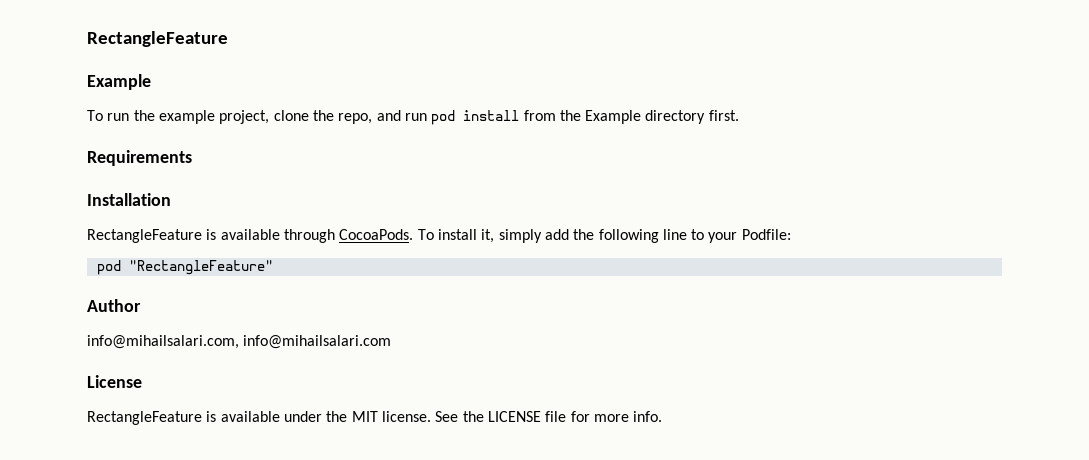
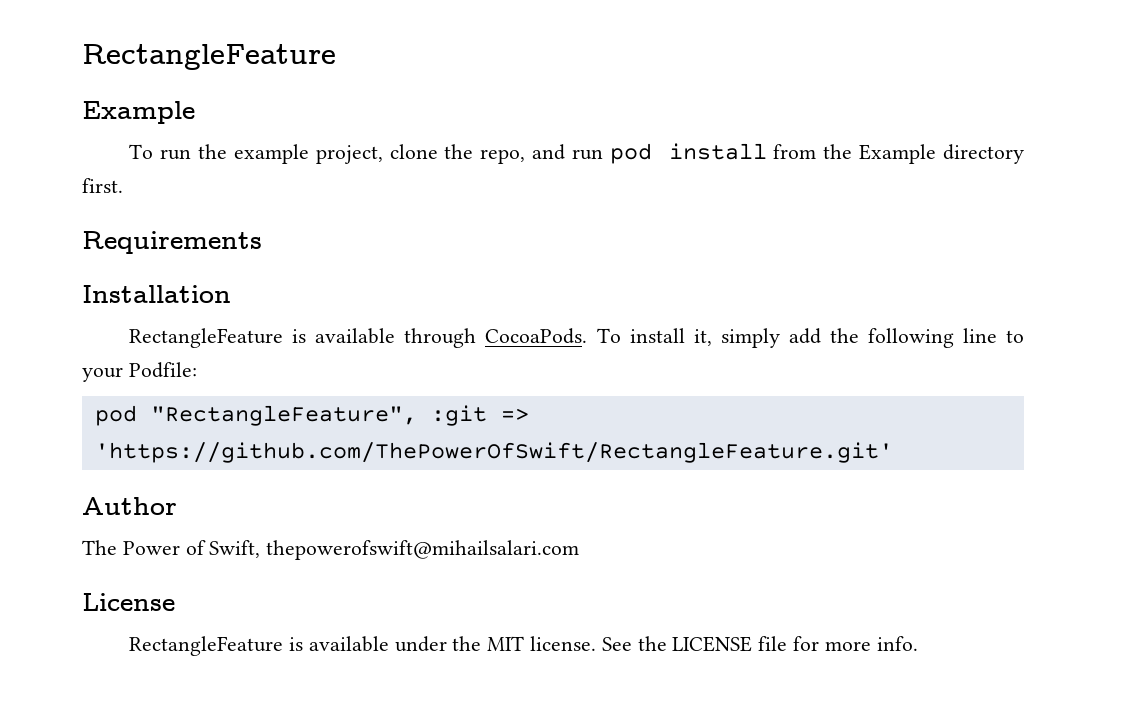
[128,260,273,275] [87,299,141,312] [87,335,392,349] "RectangleFeature" // Author // info@mihailsalari.com, info@mihailsalari.com -> [150,405,529,426] [94,442,893,463] [82,497,177,515] [82,540,580,560] "RectangleFeature", :git => 'https://github.com/ThePowerOfSwift/RectangleFeature.git' // Author // The Power of Swift, thepowerofswift@mihailsalari.com

